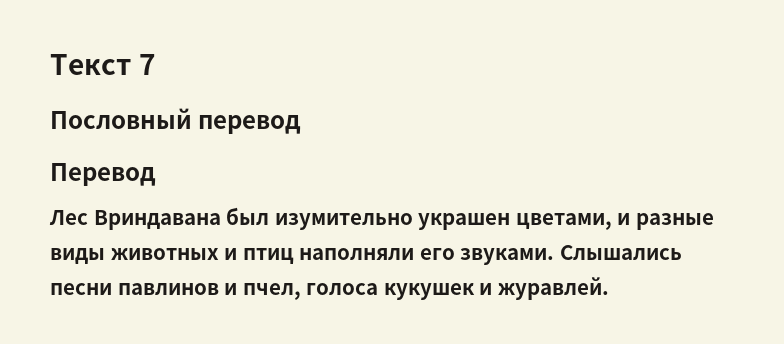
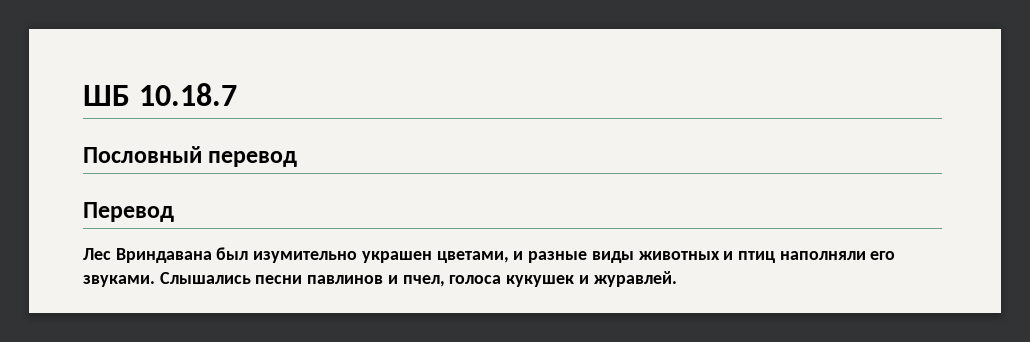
[50,54,156,75] Текст 7 -> [83,83,237,106] ШБ 10.18.7

